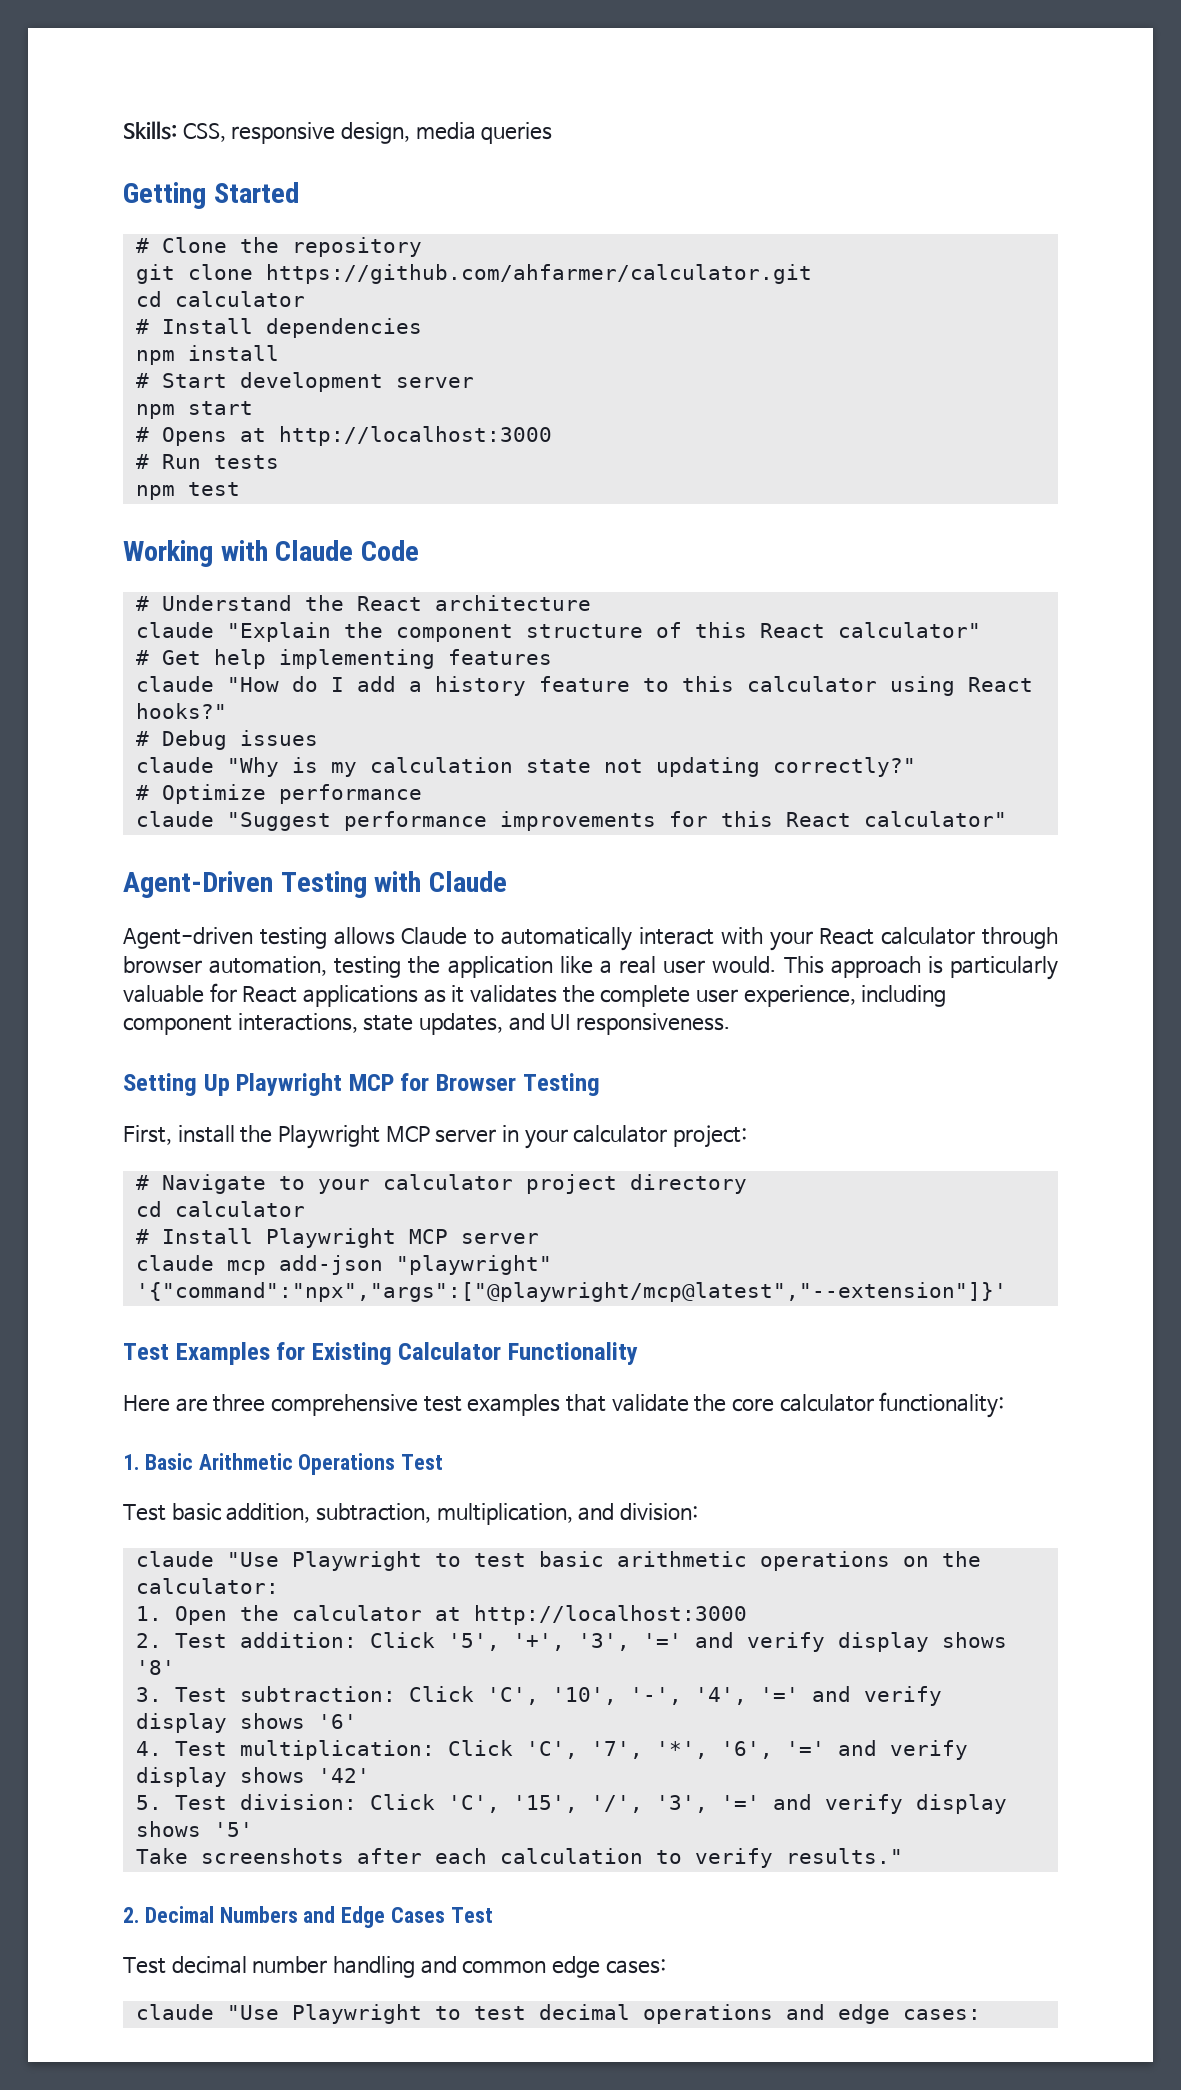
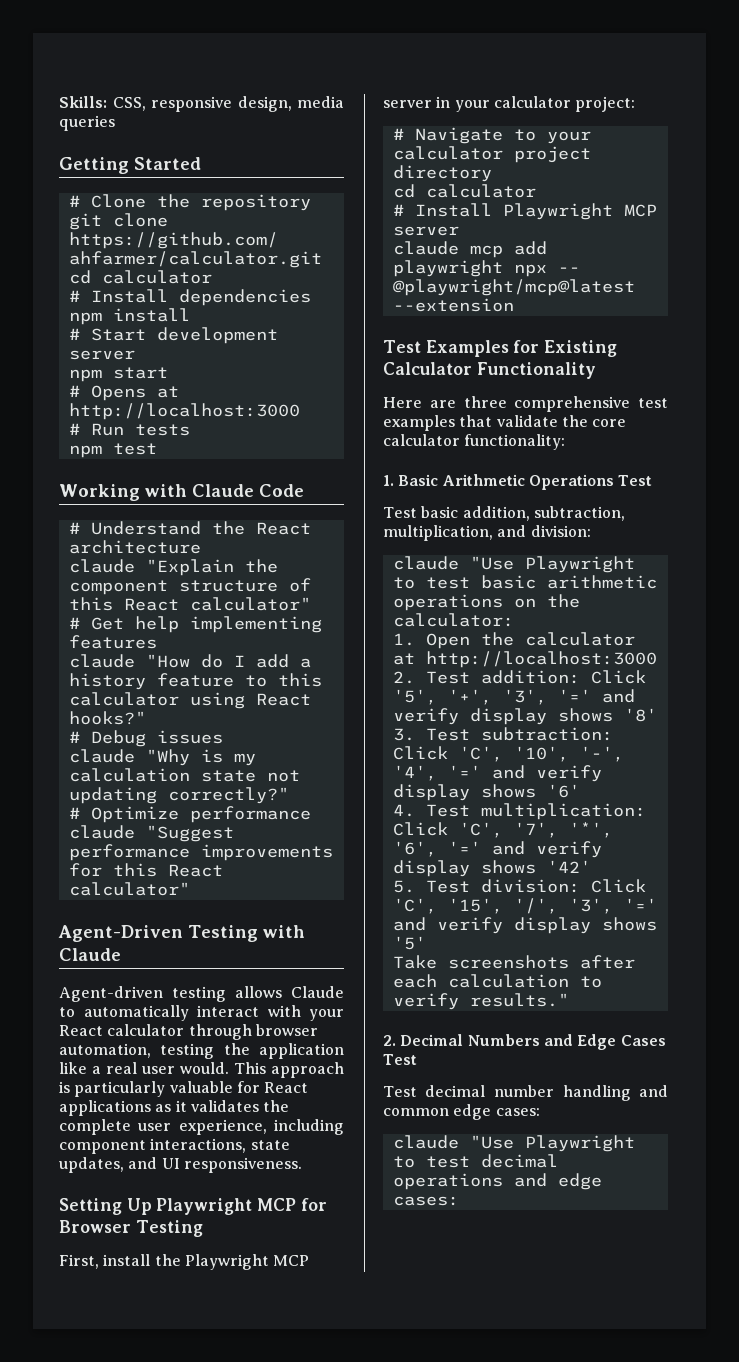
[278,1255,552,1275] [135,1282,1007,1302] add-json "playwright" '{"command":"npx","args":["@playwright/mcp@latest","--extension"]}' -> [513,241,547,255] [392,260,580,277] [392,279,635,296] [392,298,514,312] add playwright npx -- @playwright/mcp@latest --extension

